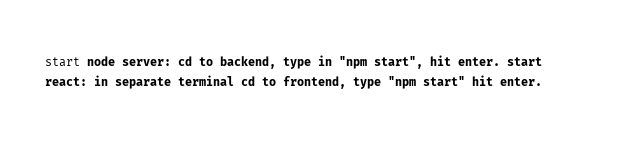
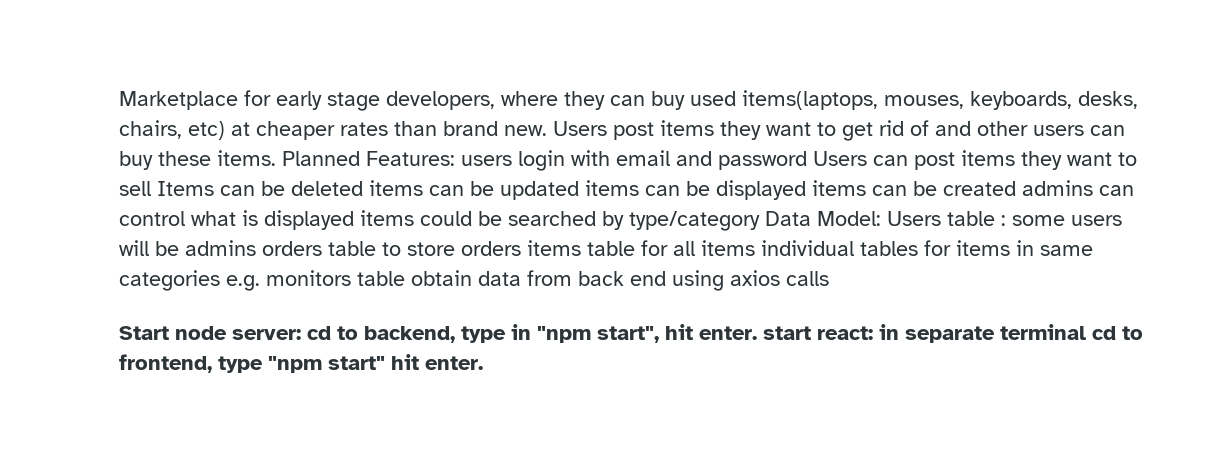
[45,57,80,67] start -> [119,90,1138,111] [119,120,1125,141] [119,150,1137,171] [119,180,1134,200] [119,210,1122,231] [119,240,1093,256] [119,270,829,291] [119,326,169,340] Marketplace for early stage developers, where they can buy used items(laptops, mouses, keyboards, desks, chairs, etc) at cheaper rates than brand new. Users post items they want to get rid of and other users can buy these items. Planned Features: users login with email and password Users can post items they want to sell Items can be deleted items can be updated items can be displayed items can be created admins can control what is displayed items could be searched by type/category Data Model: Users table : some users will be admins orders table to store orders items table for all items individual tables for items in same categories e.g. monitors table obtain data from back end using axios calls // Start

